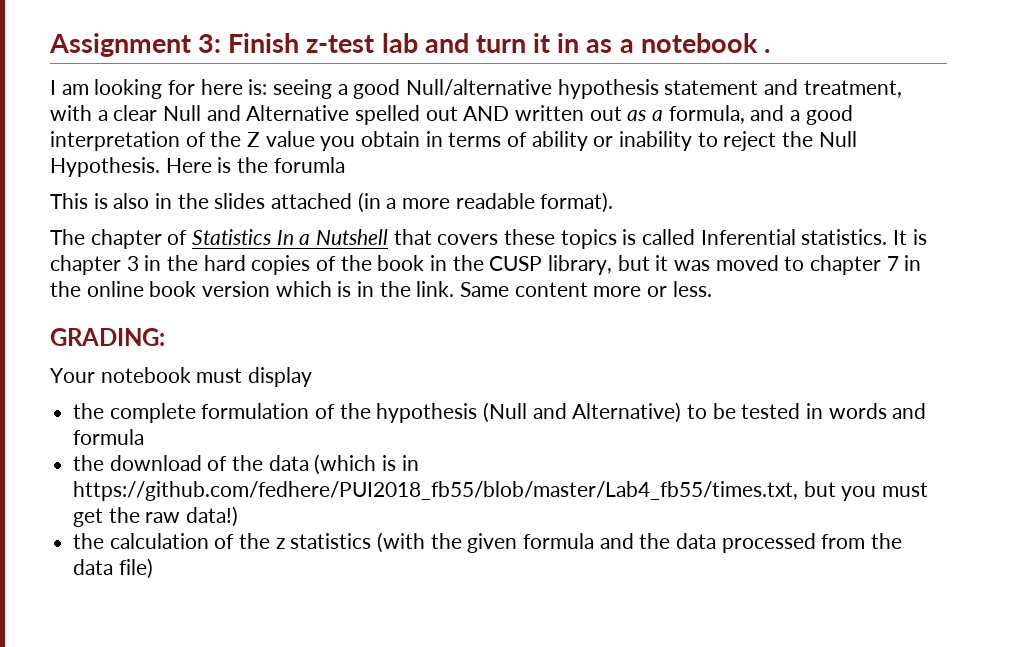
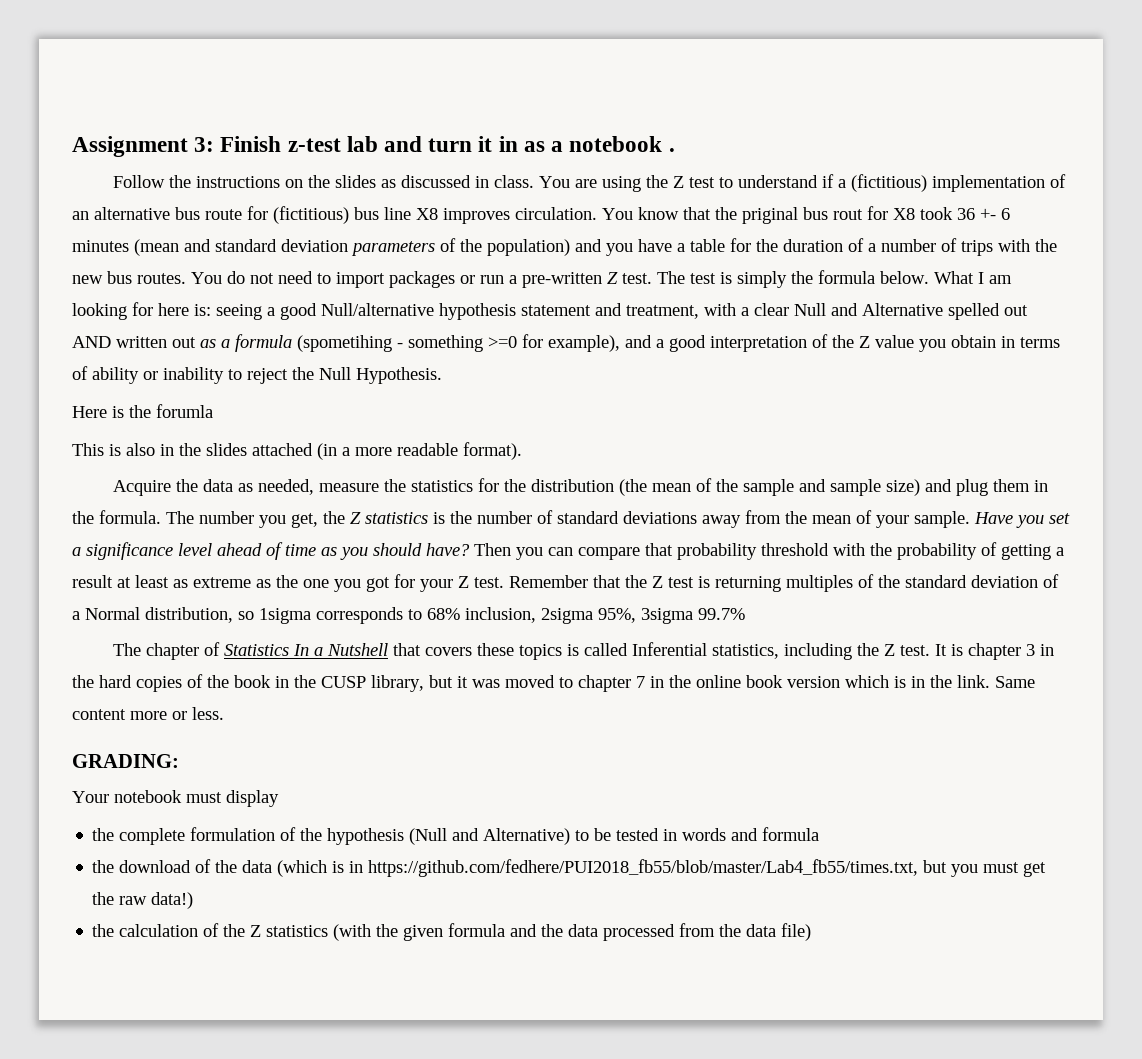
(770, 51) none -> [112,174,1066,192] [72,206,1010,224] [72,238,1057,256] [72,270,974,288] Follow the instructions on the slides as discussed in class. You are using the Z test to understand if a (fictitious) implementation of an alternative bus route for (fictitious) bus line X8 improves circulation. You know that the priginal bus rout for X8 took 36 +- 6 minutes (mean and standard deviation parameters of the population) and you have a table for the duration of a number of trips with the new bus routes. You do not need to import packages or run a pre-written Z test. The test is simply the formula below. What
[668,105,745,124] formula, -> [235,334,620,352] formula (spometihing - something >=0 for example),
(160, 167) none -> (442, 375) //
(614, 202) none -> [112,478,1048,496] [72,510,1070,528] [72,542,1064,560] [72,574,1059,592] [72,607,745,624] // Acquire the data as needed, measure the statistics for the distribution (the mean of the sample and sample size) and plug them in the formula. The number you get, the Z statistics is the number of standard deviations away from the mean of your sample. Have you set a significance level ahead of time as you should have? Then you can compare that probability threshold with the probability of getting a result at least as extreme as the one you got for your Z test. Remember that the Z test is returning multiples of the standard deviation of a Normal distribution, so 1sigma corresponds to 68% inclusion, 2sigma 95%, 3sigma 99.7%
[801,229,888,245] statistics. -> [711,643,930,660] statistics, including the Z test.
[275,538,285,549] z -> [250,925,262,937] Z

